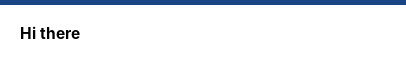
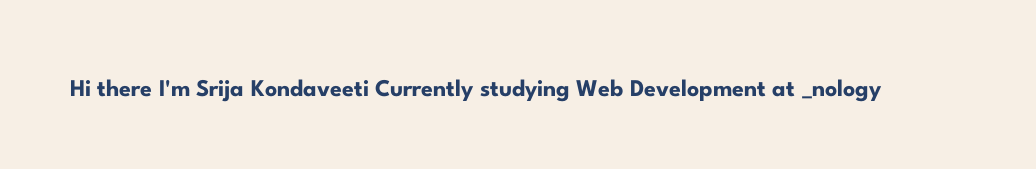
(81, 33) none -> [158,79,882,102] I'm Srija Kondaveeti Currently studying Web Development at _nology

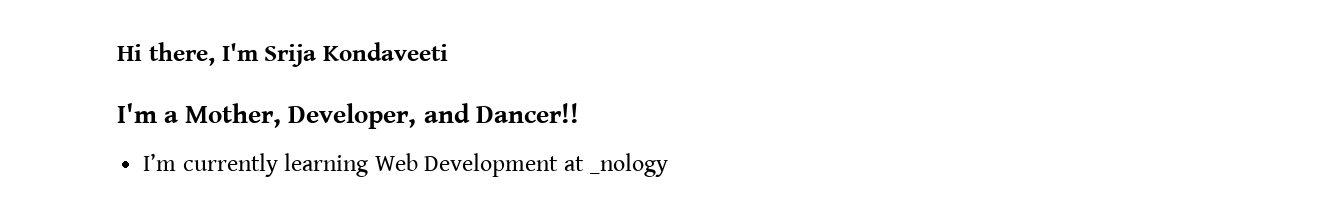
[97,79,153,97] there -> [148,42,215,66] there,
[375,79,570,102] Currently studying -> [117,103,579,129] [143,153,369,177] // I'm a Mother, Developer, and Dancer!! // I’m currently learning

